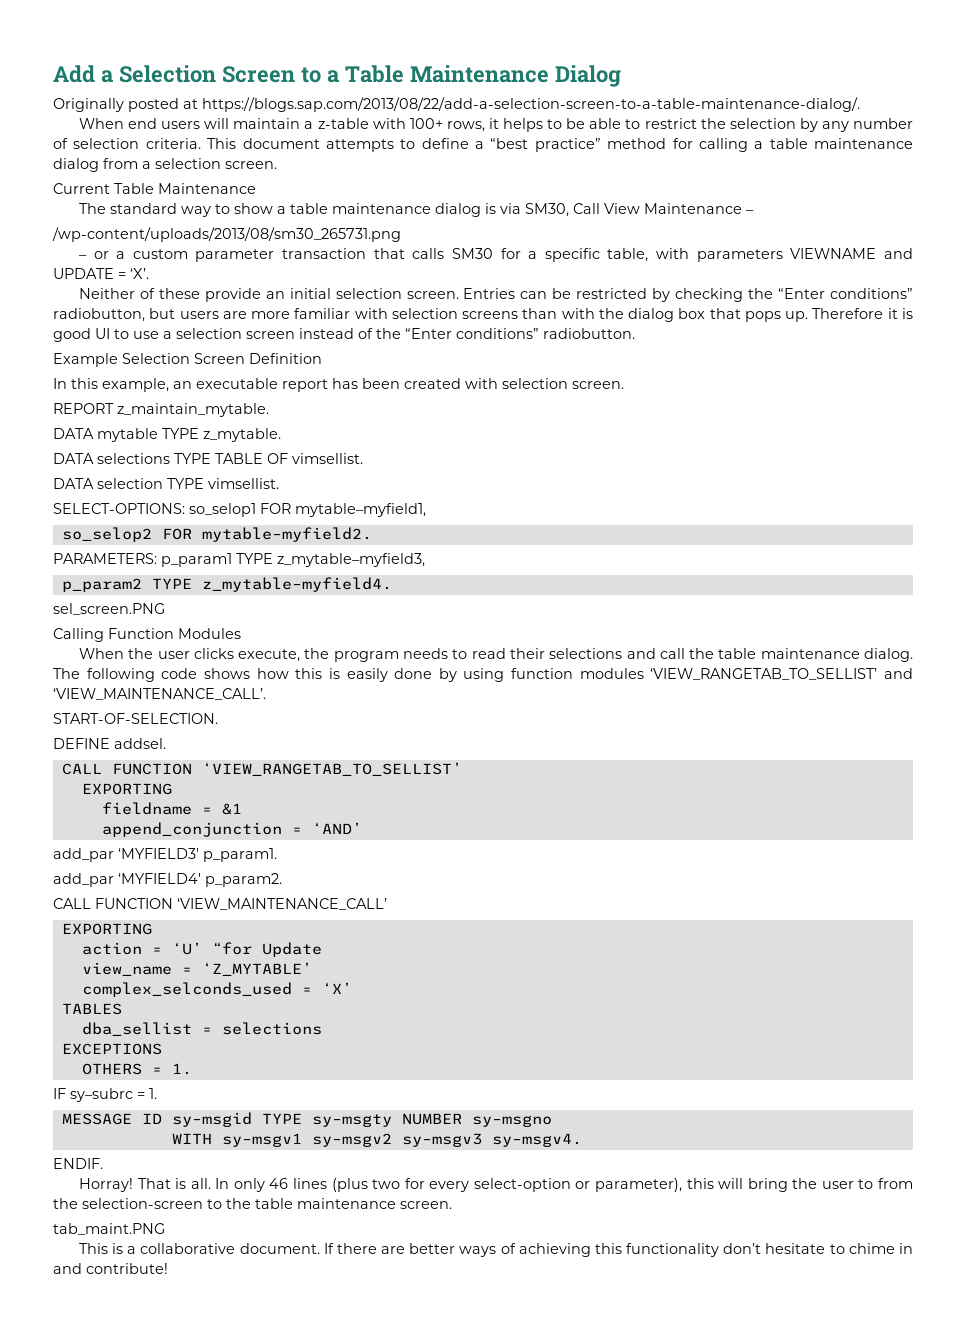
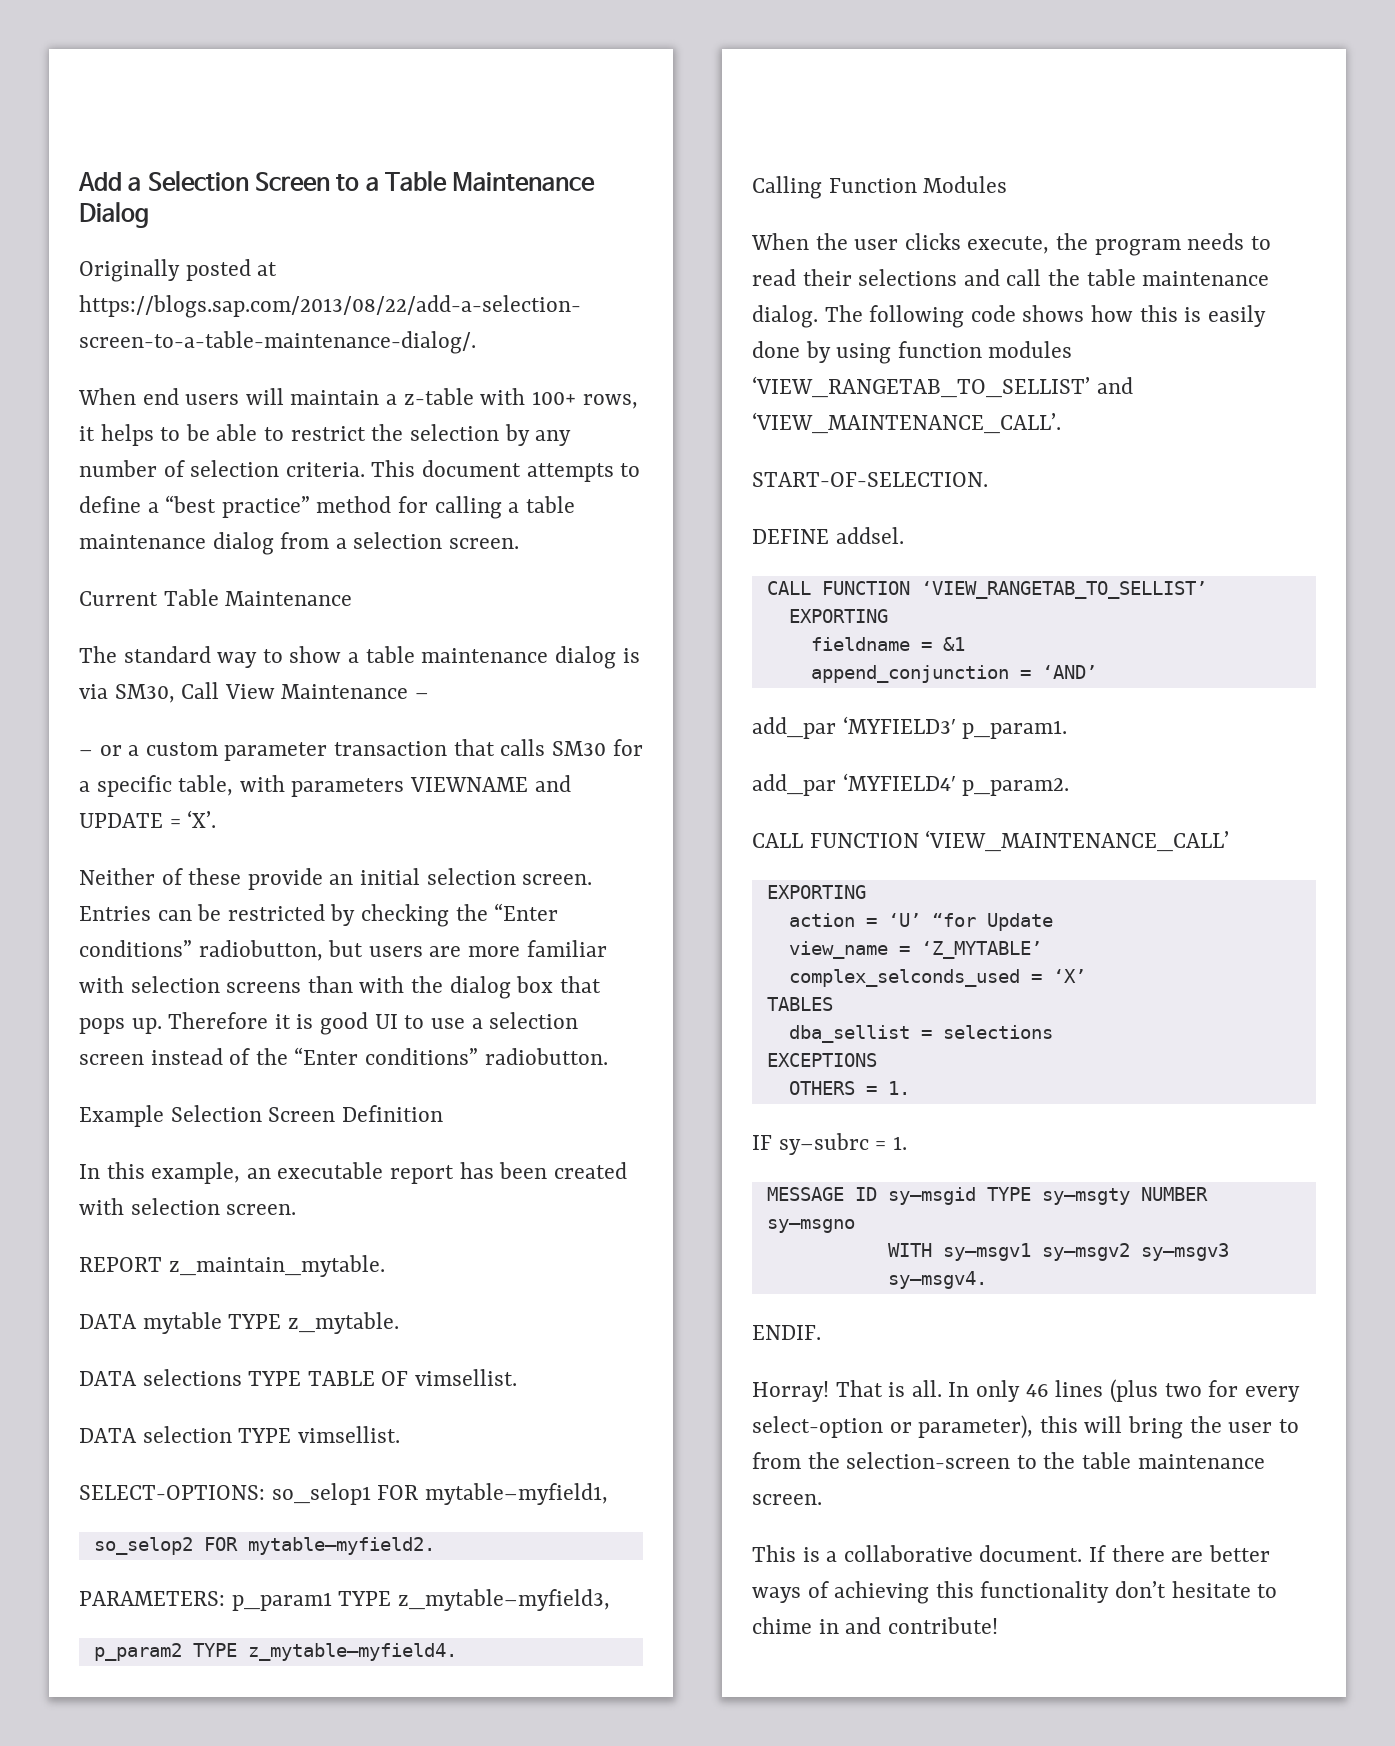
[52,227,401,242] // /wp-content/uploads/2013/08/sm30_265731.png -> (430, 696) none
[53,603,165,615] // sel_screen.PNG -> (457, 1652) none
[53,1223,165,1235] // tab_maint.PNG -> (822, 1499) none

